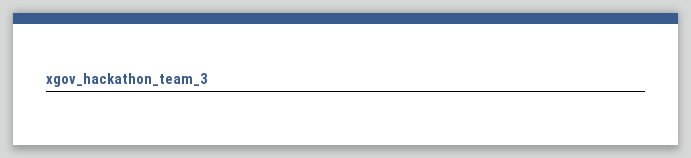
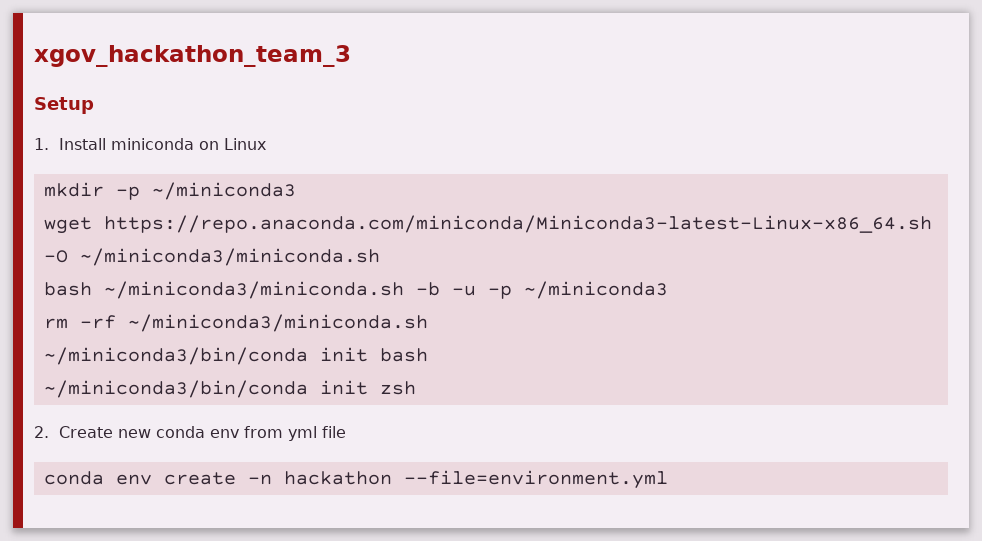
(208, 80) none -> [34,97,94,114] [34,138,266,150] [43,182,296,200] [43,215,932,234] [43,248,380,266] [43,281,668,299] [43,314,428,332] [43,347,428,365] [43,380,416,398] [34,426,346,441] [43,470,668,489] // Setup // 1. Install miniconda on Linux // mkdir -p ~/miniconda3 // wget https://repo.anaconda.com/miniconda/Miniconda3-latest-Linux-x86_64.sh -O ~/miniconda3/miniconda.sh // bash ~/miniconda3/miniconda.sh -b -u -p ~/miniconda3 // rm -rf ~/miniconda3/miniconda.sh // ~/miniconda3/bin/conda init bash // ~/miniconda3/bin/conda init zsh // 2. Create new conda env from yml file // conda env create -n hackathon --file=environment.yml

